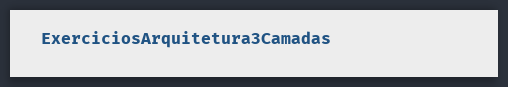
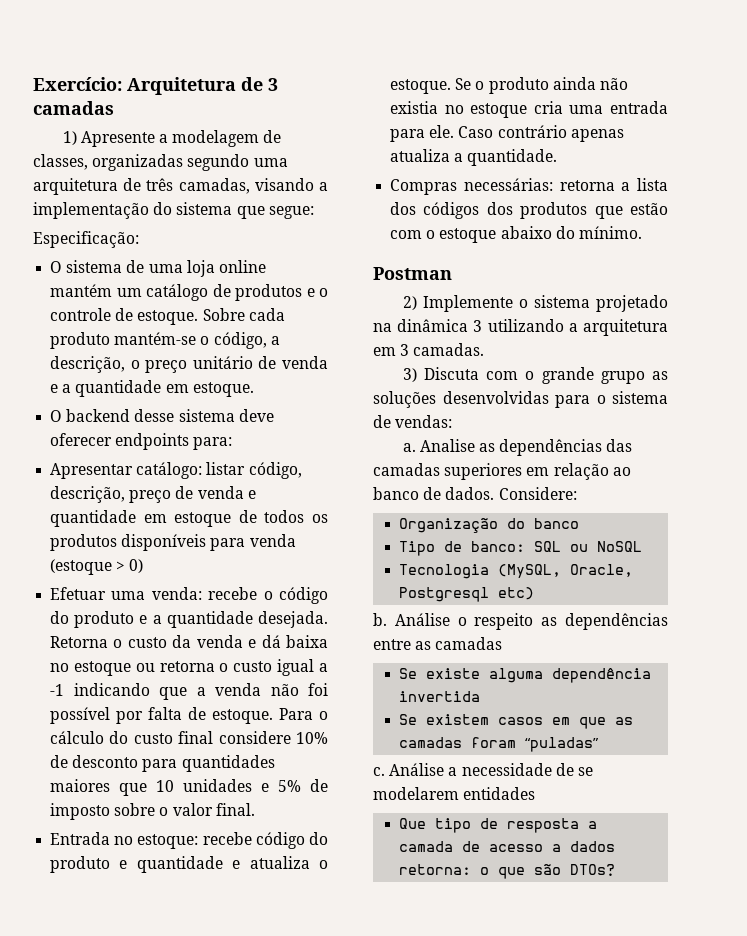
[41,31,331,48] ExerciciosArquitetura3Camadas -> [33,77,278,95] [33,101,114,115] [62,130,282,147] [33,154,288,171] [33,178,328,195] [33,202,314,219] [33,231,139,248] [50,260,266,277] [50,284,328,301] [50,308,285,325] [50,332,280,349] [50,356,328,373] [50,380,254,397] [50,409,274,422] [50,433,233,450] [50,462,302,479] [50,486,256,503] [50,510,328,527] [50,534,296,551] [50,559,144,575] [50,587,328,604] [50,611,328,628] [50,635,328,648] [50,659,328,676] [50,683,328,700] [50,707,328,724] [50,731,328,744] [50,755,275,772] [50,779,328,796] [50,803,255,820] [50,832,328,849] [50,856,328,873] [390,77,628,94] [390,101,668,118] [390,125,624,142] [390,149,558,166] [390,178,668,195] [390,202,668,219] [390,226,642,243] [373,267,452,280] [402,295,668,312] [373,319,668,336] [373,343,485,356] [402,367,668,384] [373,391,668,408] [373,415,453,428] [402,439,633,456] [373,463,631,480] [373,487,577,500] [399,518,580,533] [399,541,643,556] [399,564,634,579] [399,587,535,602] [373,613,668,630] [373,637,503,650] [399,668,652,683] [399,691,481,702] [399,714,634,729] [399,737,600,752] [373,763,593,776] [373,787,536,800] [399,818,598,833] [399,841,616,852] [399,864,616,879] Exercício: Arquitetura de 3 camadas // 1) Apresente a modelagem de classes, organizadas segundo uma arquitetura de três camadas, visando a implementação do sistema que segue: // Especificação: // O sistema de uma loja online mantém um catálogo de produtos e o controle de estoque. Sobre cada produto mantém-se o código, a descrição, o preço unitário de venda e a quantidade em estoque. // O backend desse sistema deve oferecer endpoints para: // Apresentar catálogo: listar código, descrição, preço de venda e quantidade em estoque de todos os produtos disponíveis para venda (estoque > 0) // Efetuar uma venda: recebe o código do produto e a quantidade desejada. Retorna o custo da venda e dá baixa no estoque ou retorna o custo igual a -1 indicando que a venda não foi possível por falta de estoque. Para o cálculo do custo final considere 10% de desconto para quantidades maiores que 10 unidades e 5% de imposto sobre o valor final. // Entrada no estoque: recebe código do produto e quantidade e atualiza o estoque. Se o produto ainda não existia no estoque cria uma entrada para ele. Caso contrário apenas atualiza a quantidade. // Compras necessárias: retorna a lista dos códigos dos produtos que estão com o estoque abaixo do mínimo. // Postman // 2) Implemente o sistema projetado na dinâmica 3 utilizando a arquitetura em 3 camadas. // 3) Discuta com o grande grupo as soluções desenvolvidas para o sistema de vendas: // a. Analise as dependências das camadas superiores em relação ao banco de dados. Considere: // Organização do banco // Tipo de banco: SQL ou NoSQL // Tecnologia (MySQL, Oracle, Postgresql etc) // b. Análise o respeito as dependências entre as camadas // Se existe alguma dependência invertida // Se existem casos em que as camadas foram “puladas” // c. Análise a necessidade de se modelarem entidades // Que tipo de resposta a camada de acesso a dados retorna: o que são DTOs?

